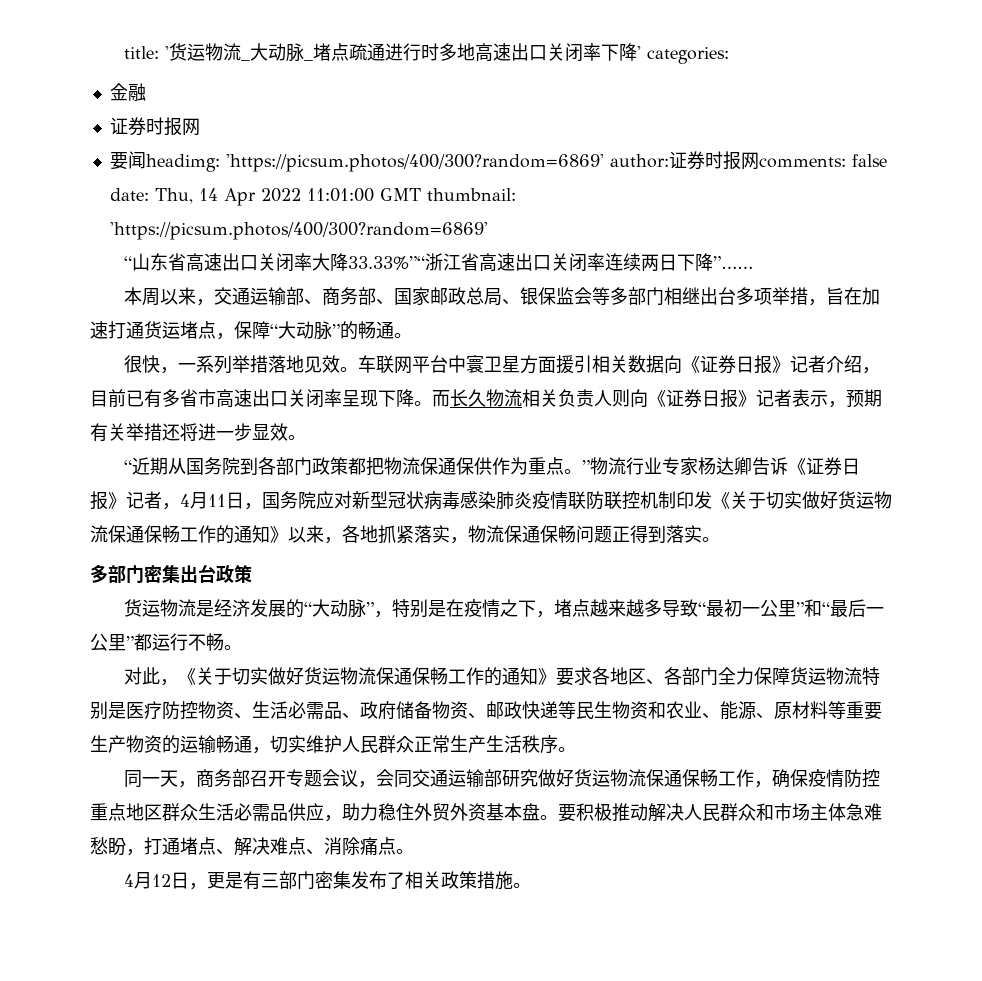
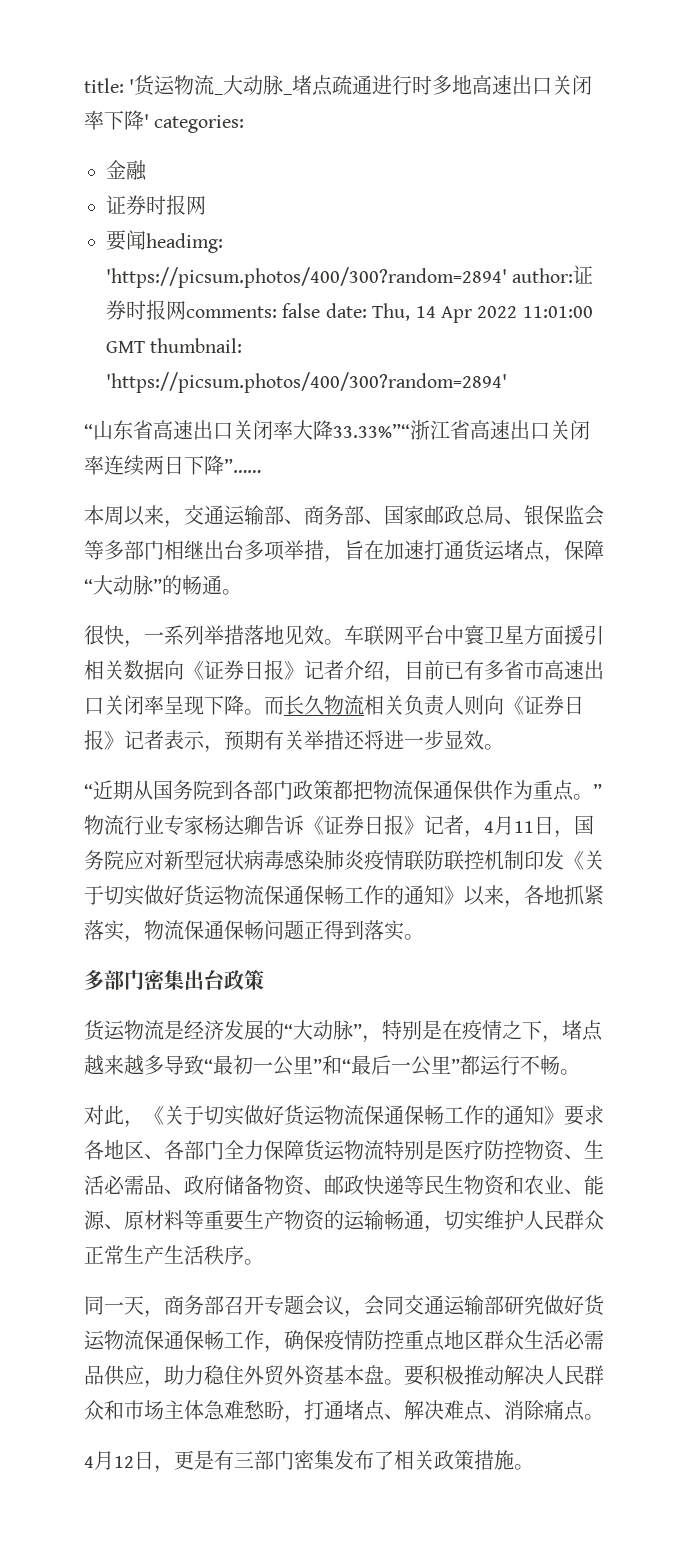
[225,154,604,172] 'https://picsum.photos/400/300?random=6869' -> [106,267,507,288] 'https://picsum.photos/400/300?random=2894'
[109,222,488,240] 'https://picsum.photos/400/300?random=6869' -> [106,372,507,393] 'https://picsum.photos/400/300?random=2894'

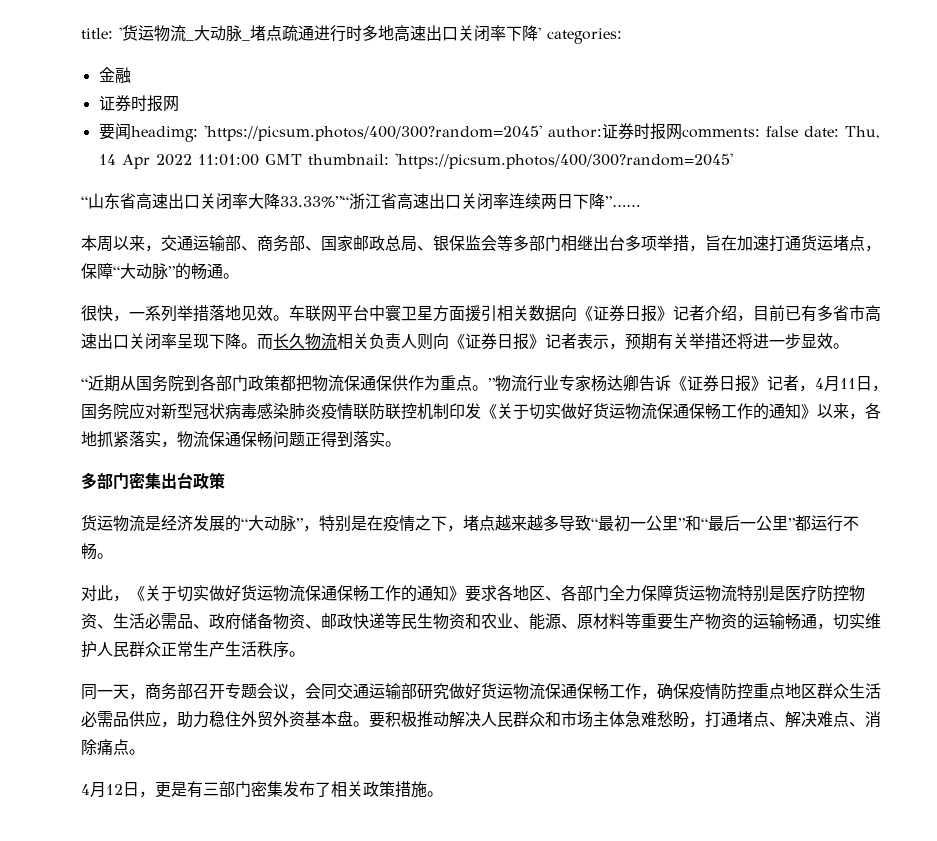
[106,267,507,288] 'https://picsum.photos/400/300?random=2894' -> [203,125,542,141] 'https://picsum.photos/400/300?random=2045'
[106,372,507,393] 'https://picsum.photos/400/300?random=2894' -> [394,153,733,169] 'https://picsum.photos/400/300?random=2045'

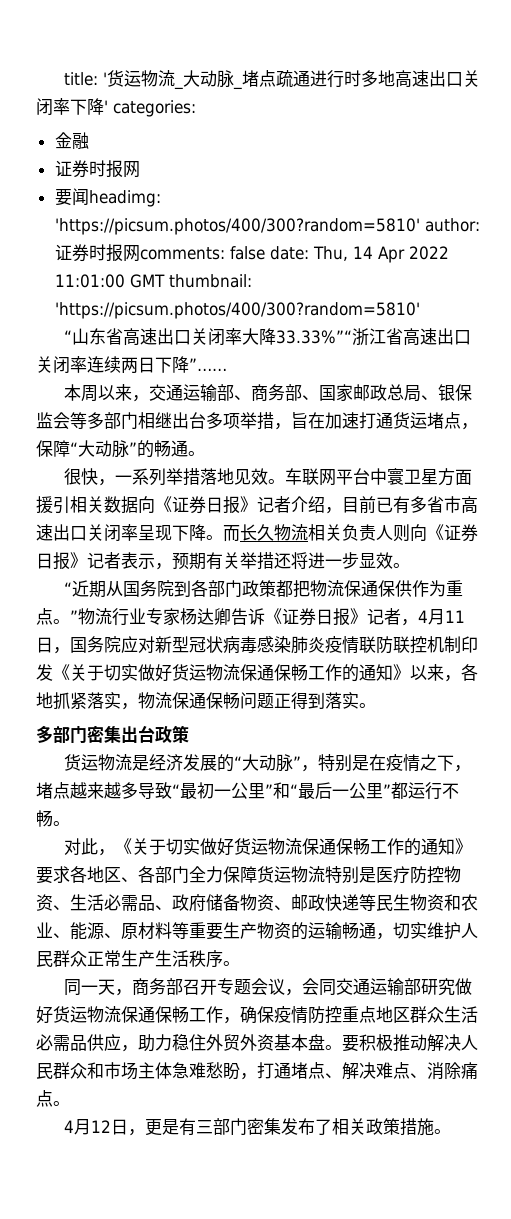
[203,125,542,141] 'https://picsum.photos/400/300?random=2045' -> [54,218,420,235] 'https://picsum.photos/400/300?random=5810'
[394,153,733,169] 'https://picsum.photos/400/300?random=2045' -> [54,302,420,319] 'https://picsum.photos/400/300?random=5810'

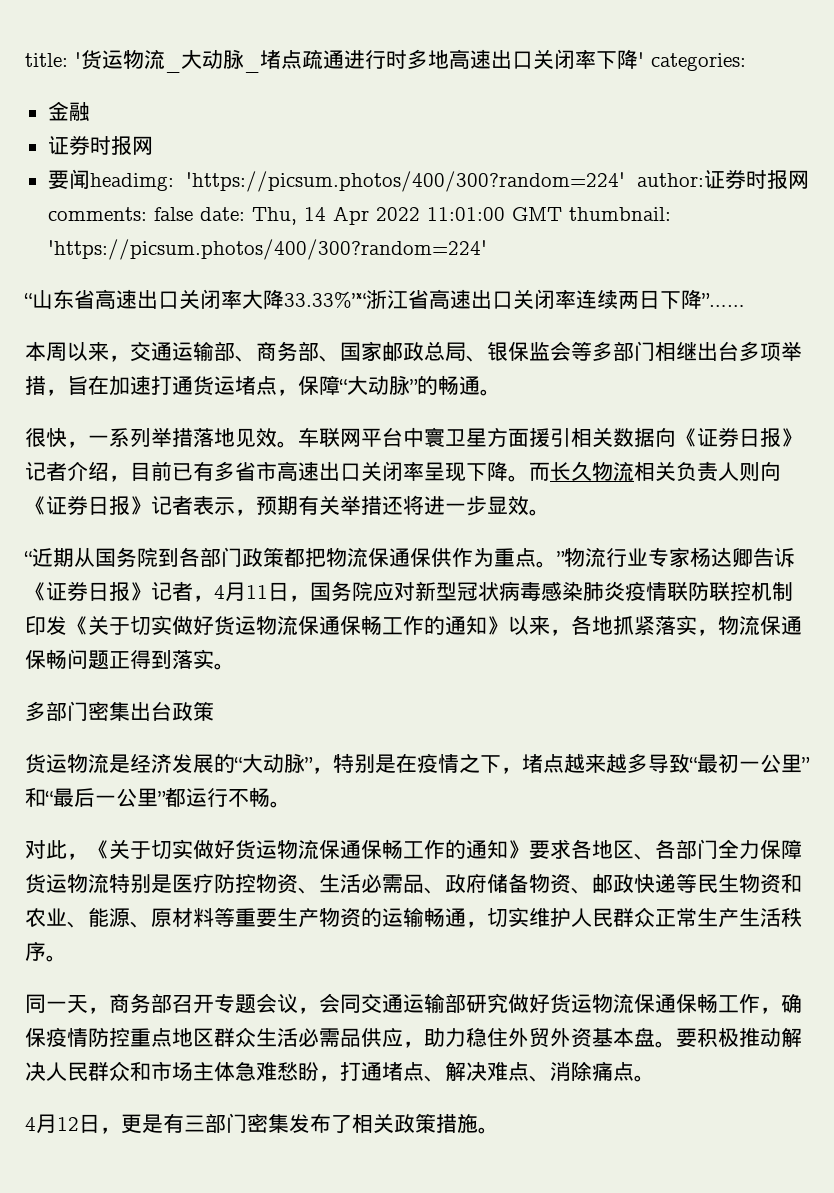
[54,218,420,235] 'https://picsum.photos/400/300?random=5810' -> [185,171,625,192] 'https://picsum.photos/400/300?random=224'
[54,302,420,319] 'https://picsum.photos/400/300?random=5810' -> [47,239,487,260] 'https://picsum.photos/400/300?random=224'

